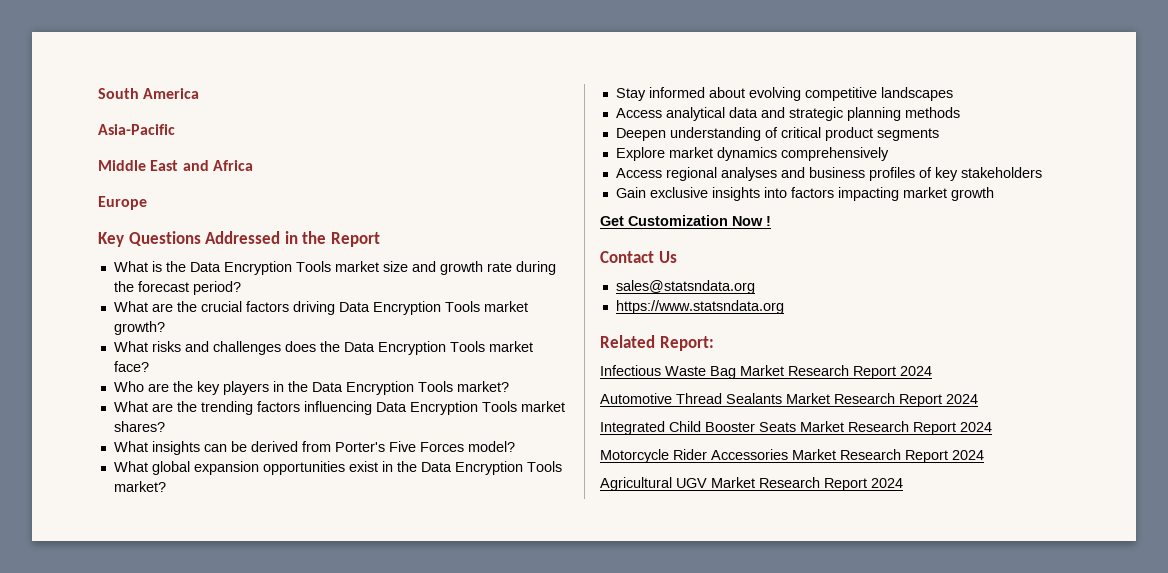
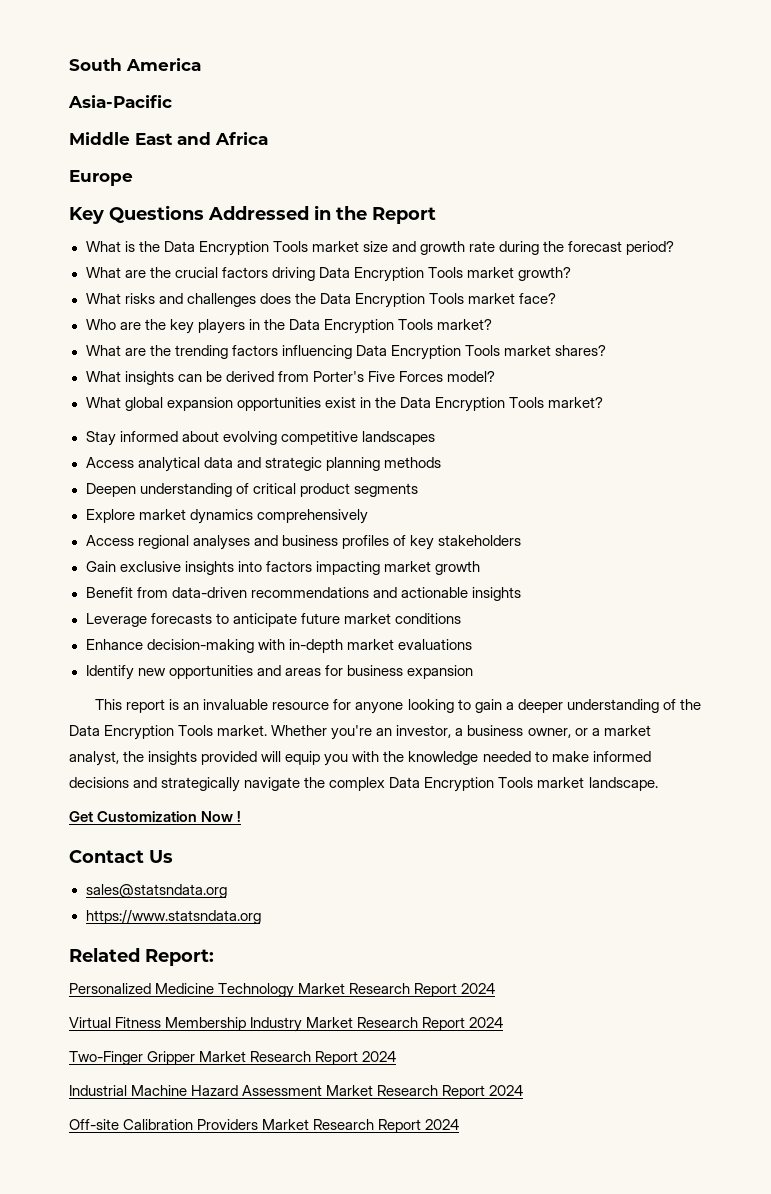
(994, 194) none -> [85,587,521,601] [85,613,461,627] [85,639,472,653] [85,665,473,680] [95,699,701,714] [69,725,651,740] [69,751,651,766] [69,777,658,792] // Benefit from data-driven recommendations and actionable insights // Leverage forecasts to anticipate future market conditions // Enhance decision-making with in-depth market evaluations // Identify new opportunities and areas for business expansion // This report is an invaluable resource for anyone looking to gain a deeper understanding of the Data Encryption Tools market. Whether you're an investor, a business owner, or a market analyst, the insights provided will equip you with the knowledge needed to make informed decisions and strategically navigate the complex Data Encryption Tools market landscape.
[600,365,932,379] [600,393,978,407] [600,421,992,435] [600,449,984,463] [600,477,707,491] Infectious Waste Bag Market Research Report 2024 // Automotive Thread Sealants Market Research Report 2024 // Integrated Child Booster Seats Market Research Report 2024 // Motorcycle Rider Accessories Market Research Report 2024 // Agricultural UGV -> [69,983,496,998] [69,1017,504,1032] [69,1051,397,1065] [69,1085,524,1099] [69,1119,259,1130] Personalized Medicine Technology Market Research Report 2024 // Virtual Fitness Membership Industry Market Research Report 2024 // Two-Finger Gripper Market Research Report 2024 // Industrial Machine Hazard Assessment Market Research Report 2024 // Off-site Calibration Providers

